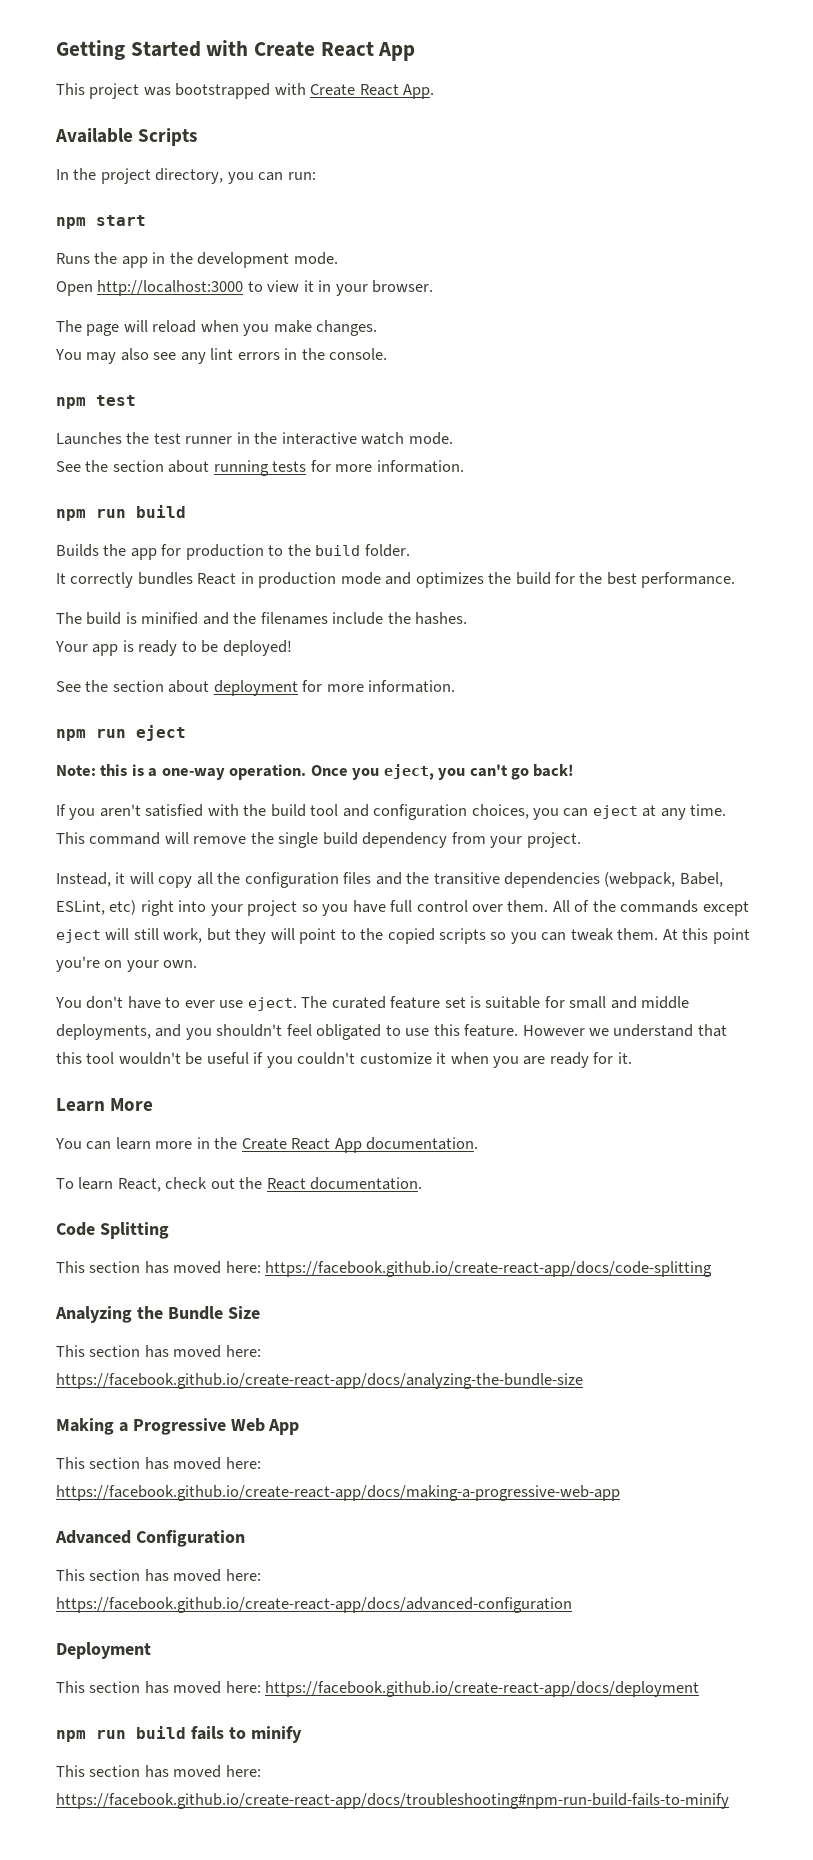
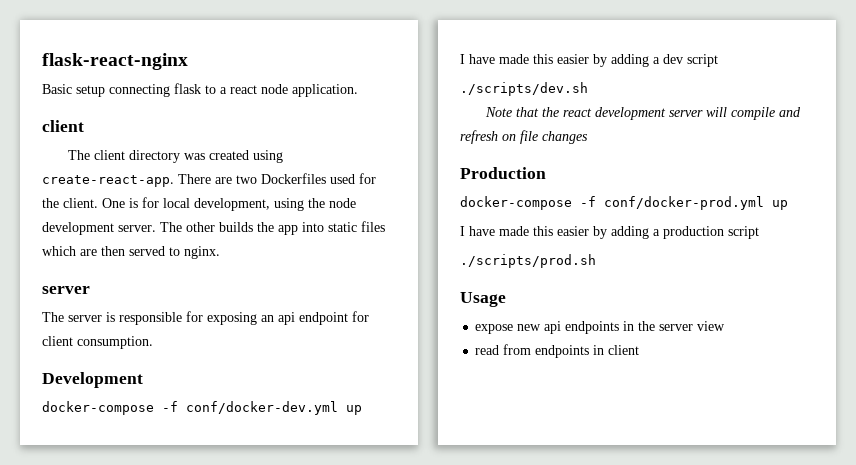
[56,40,416,61] [56,83,435,99] [55,128,198,146] [56,168,316,184] [56,215,146,229] [56,252,338,268] [56,280,434,296] [56,320,378,336] [55,348,388,364] [56,395,136,409] [56,432,453,445] [56,460,464,476] [56,505,186,521] [56,544,410,560] [56,572,736,588] [56,612,468,625] [55,640,292,656] [56,680,456,696] [56,725,186,741] [56,764,575,780] [56,804,727,820] [56,832,581,848] [56,872,723,888] [56,900,749,916] [56,928,750,944] [56,956,198,972] [55,996,690,1011] [56,1024,727,1040] [56,1052,632,1068] [56,1098,154,1112] [55,1137,479,1153] [56,1177,423,1192] [56,1222,169,1239] [56,1261,713,1277] [55,1306,260,1323] [56,1345,261,1358] [56,1373,583,1389] [56,1418,300,1435] [56,1457,261,1470] [56,1485,620,1501] [55,1530,245,1547] [56,1569,261,1582] [56,1597,572,1613] [56,1642,151,1659] [56,1681,700,1697] [56,1726,302,1743] [56,1765,261,1778] [56,1793,729,1809] Getting Started with Create React App // This project was bootstrapped with Create React App. // Available Scripts // In the project directory, you can run: // npm start // Runs the app in the development mode. // Open http://localhost:3000 to view it in your browser. // The page will reload when you make changes. // You may also see any lint errors in the console. // npm test // Launches the test runner in the interactive watch mode. // See the section about running tests for more information. // npm run build // Builds the app for production to the build folder. // It correctly bundles React in production mode and optimizes the build for the best performance. // The build is minified and the filenames include the hashes. // Your app is ready to be deployed! // See the section about deployment for more information. // npm run eject // Note: this is a one-way operation. Once you eject, you can't go back! // If you aren't satisfied with the build tool and configuration choices, you can eject at any time. This command will remove the single build dependency from your project. // Instead, it will copy all the configuration files and the transitive dependencies (webpack, Babel, ESLint, etc) right into your project so you have full control over them. All of the commands except eject will still work, but they will point to the copied scripts so you can tweak them. At this point you're on your own. // You don't have to ever use eject. The curated feature set is suitable for small and middle deployments, and you shouldn't feel obligated to use this feature. However we understand that this tool wouldn't be useful if you couldn't customize it when you are ready for it. // Learn More // You can learn more in the Create React App documentation. // To learn React, check out the React documentation. // Code Splitting // This section has moved here: https://facebook.github.io/create-react-app/docs/code-splitting // Analyzing the Bundle Size // This section has moved here: https://facebook.github.io/create-react-app/docs/analyzing-the-bundle-size // Making a Progressive Web App // This section has moved here: https://facebook.github.io/create-react-app/docs/making-a-progressive-web-app // Advanced Configuration // This section has moved here: https://facebook.github.io/create-react-app/docs/advanced-configuration // Deployment // This section has moved here: https://facebook.github.io/create-react-app/docs/deployment // npm run build fails to minify // This section has moved here: https://facebook.github.io/create-react-app/docs/troubleshooting#npm-run-build-fails-to-minify -> [42,53,188,70] [42,83,358,97] [42,120,84,132] [68,150,284,163] [42,173,376,187] [42,197,356,211] [42,221,385,235] [42,246,220,259] [42,286,90,294] [42,311,369,325] [42,336,153,349] [42,372,143,388] [42,401,362,415] [460,54,718,67] [460,82,588,96] [485,107,802,120] [460,130,588,144] [460,167,546,179] [460,196,788,210] [460,226,759,239] [460,254,596,268] [460,292,506,307] [475,321,726,334] [475,344,640,358] flask-react-nginx // Basic setup connecting flask to a react node application. // client // The client directory was created using create-react-app. There are two Dockerfiles used for the client. One is for local development, using the node development server. The other builds the app into static files which are then served to nginx. // server // The server is responsible for exposing an api endpoint for client consumption. // Development // docker-compose -f conf/docker-dev.yml up // I have made this easier by adding a dev script // ./scripts/dev.sh // Note that the react development server will compile and refresh on file changes // Production // docker-compose -f conf/docker-prod.yml up // I have made this easier by adding a production script // ./scripts/prod.sh // Usage // expose new api endpoints in the server view // read from endpoints in client

